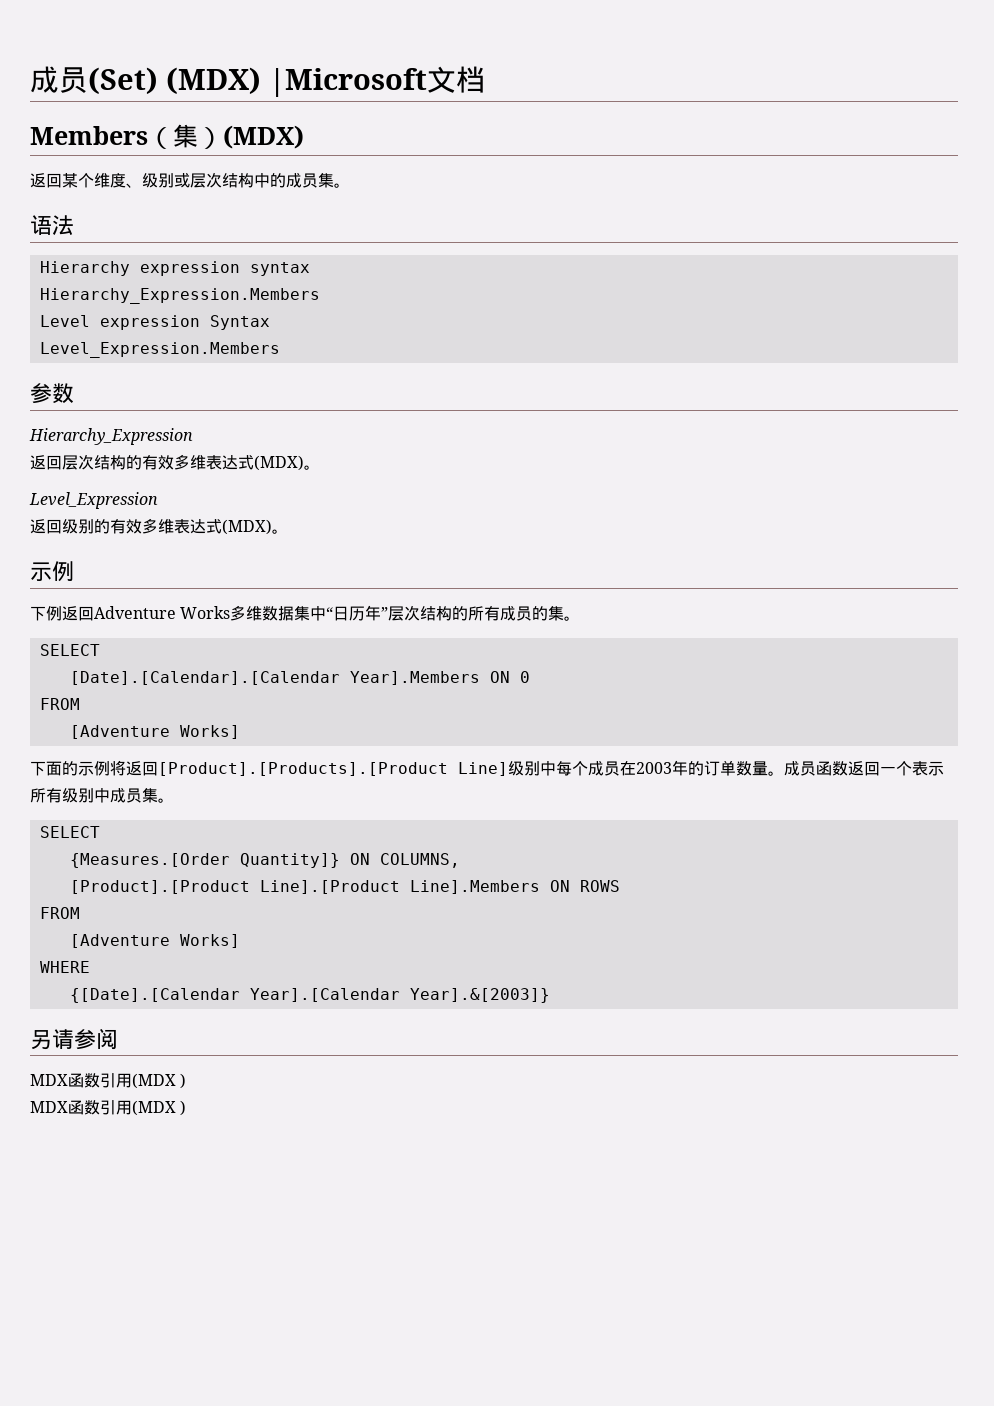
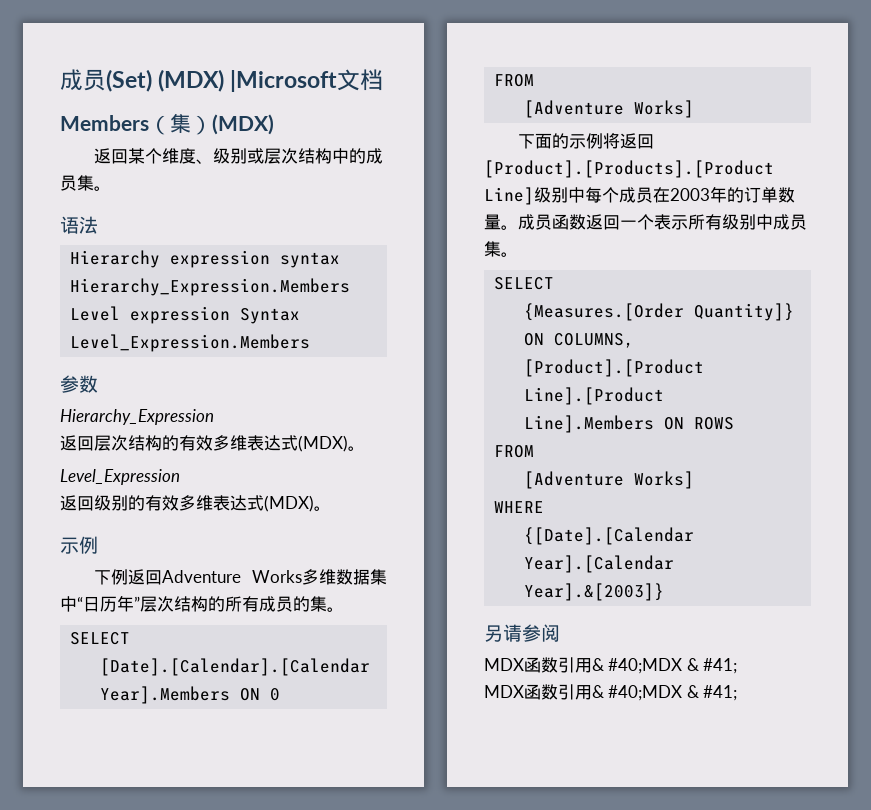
[132,1073,187,1089] [30,1100,187,1116] (MDX ) // MDX函数引用(MDX ) -> [592,658,738,674] [484,684,738,701] & #40;MDX & #41; // MDX函数引用& #40;MDX & #41;

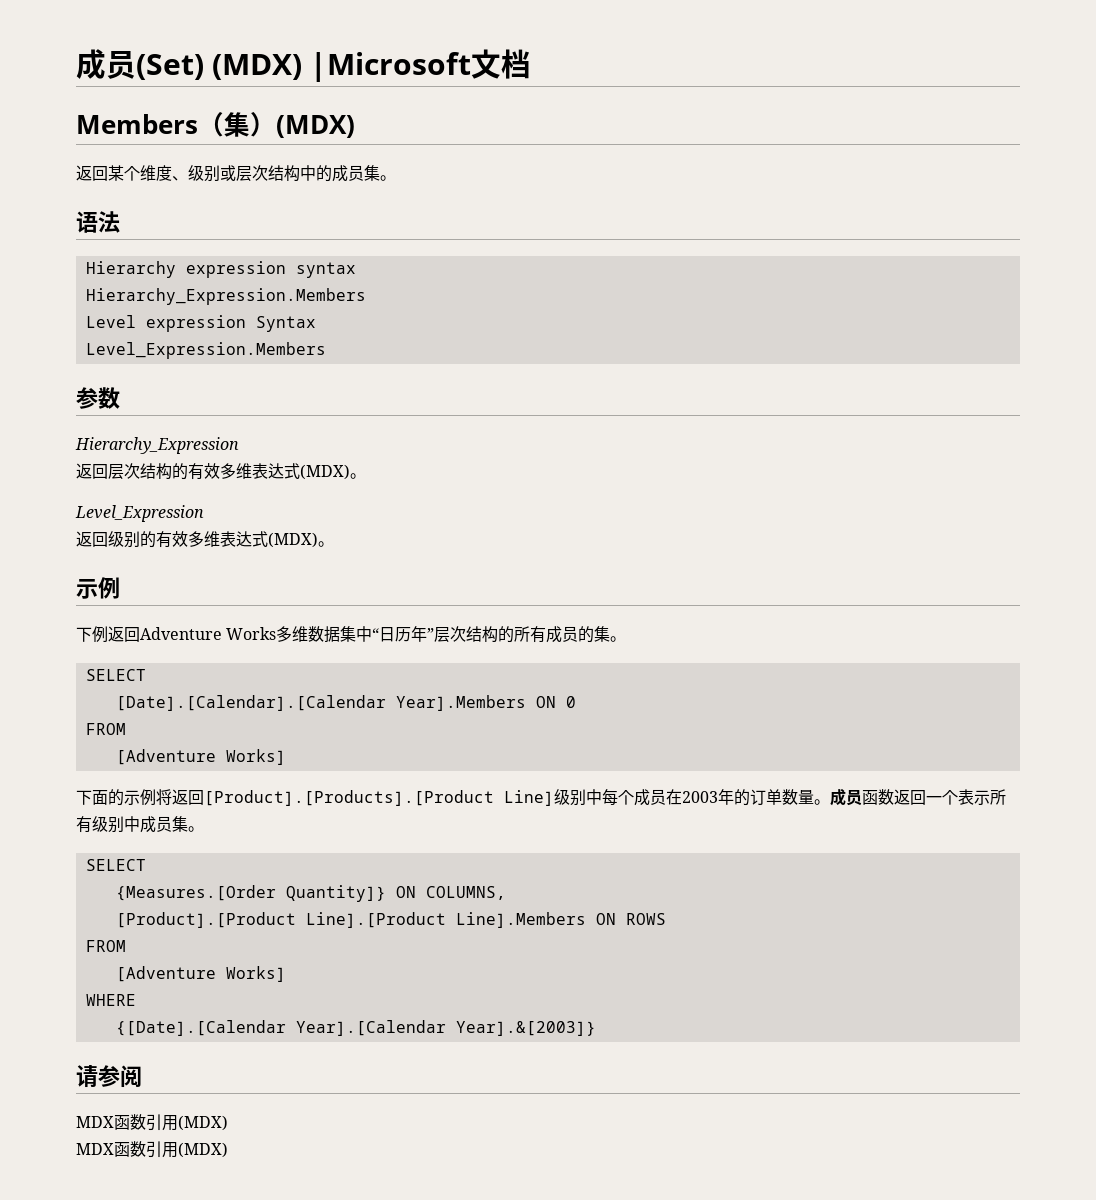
[484,625,503,642] 另 -> (596, 1028) none
[592,658,738,674] [484,684,738,701] & #40;MDX & #41; // MDX函数引用& #40;MDX & #41; -> [178,1115,228,1131] [76,1141,228,1158] (MDX) // MDX函数引用(MDX)

